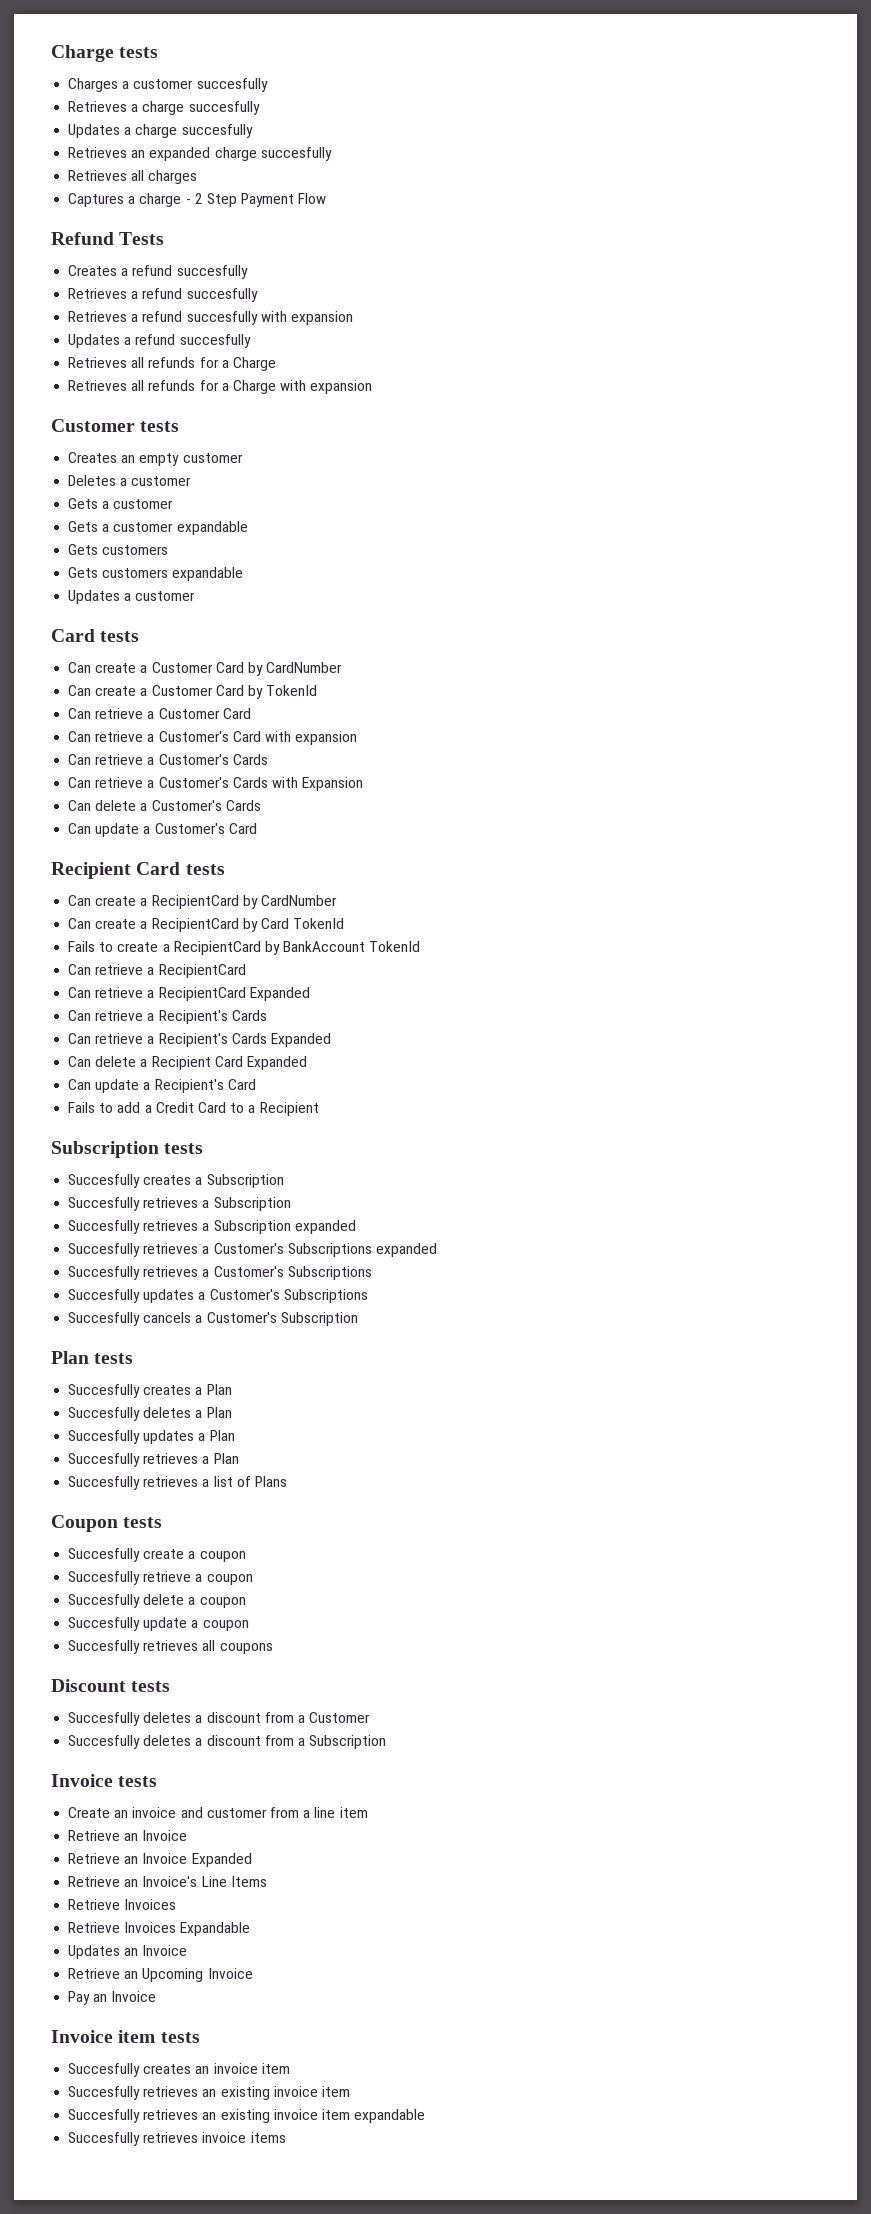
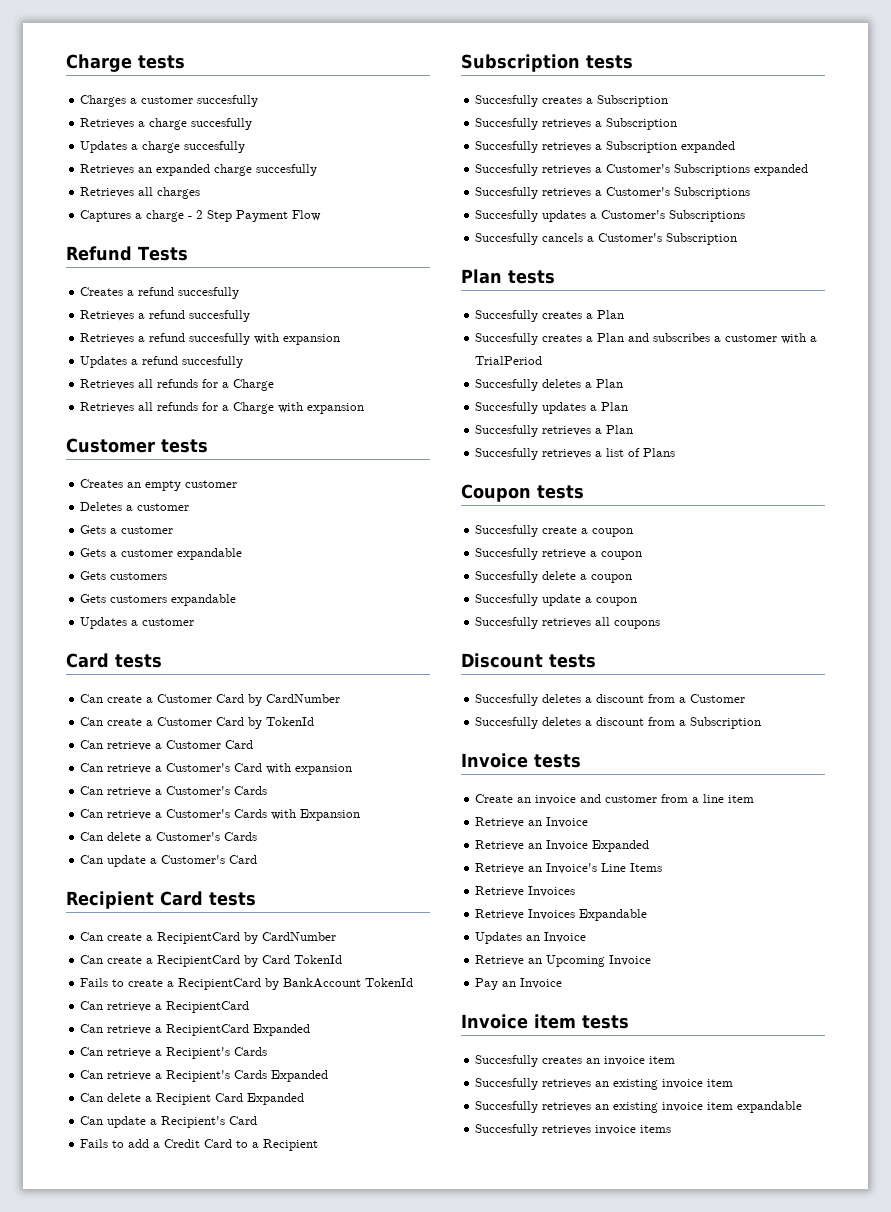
(232, 1389) none -> [475,333,818,345] [475,356,543,365] // Succesfully creates a Plan and subscribes a customer with a TrialPeriod

